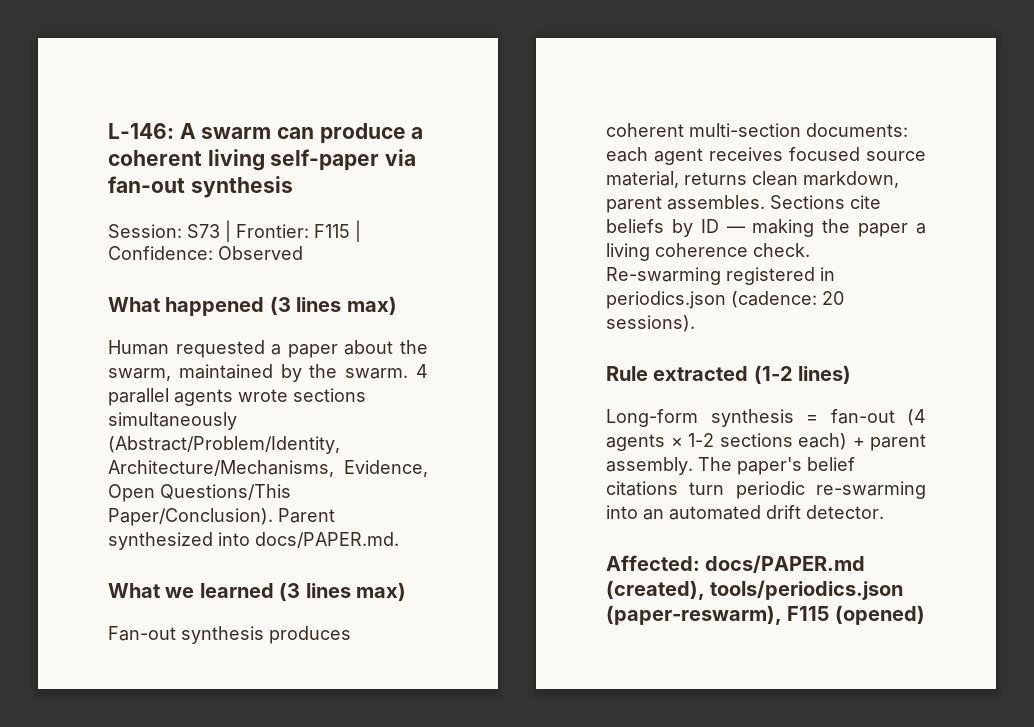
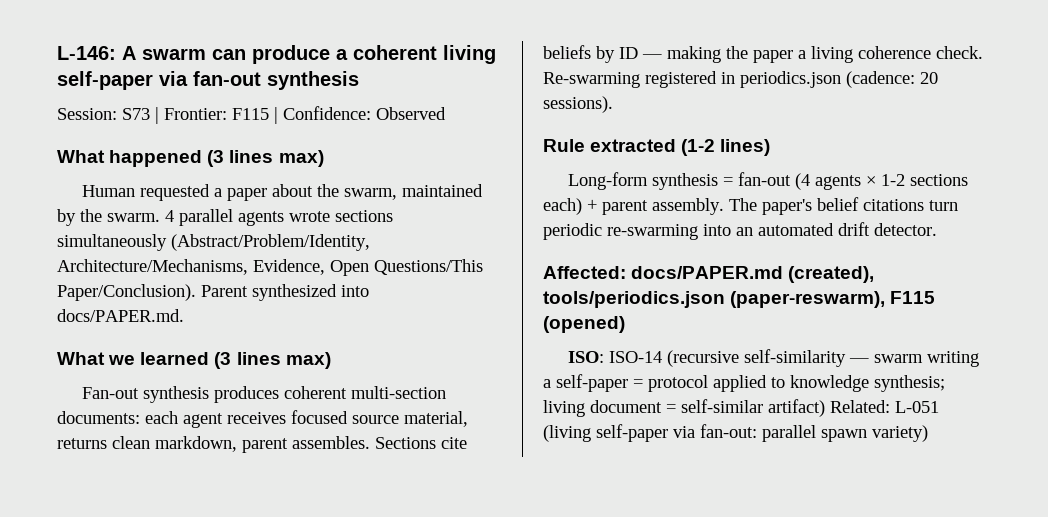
(925, 615) none -> [568,349,980,367] [543,374,945,392] [543,399,939,417] [543,424,928,442] // ISO: ISO-14 (recursive self-similarity — swarm writing a self-paper = protocol applied to knowledge synthesis; living document = self-similar artifact) Related: L-051 (living self-paper via fan-out: parallel spawn variety)

